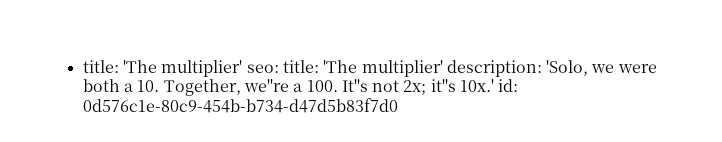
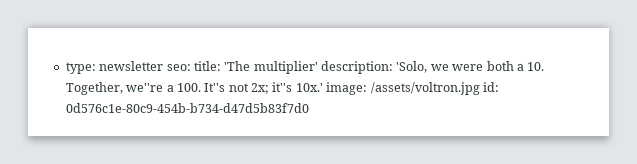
[82,60,243,77] title: 'The multiplier' -> [65,61,164,74] type: newsletter
(495, 85) none -> [326,82,480,95] image: /assets/voltron.jpg

